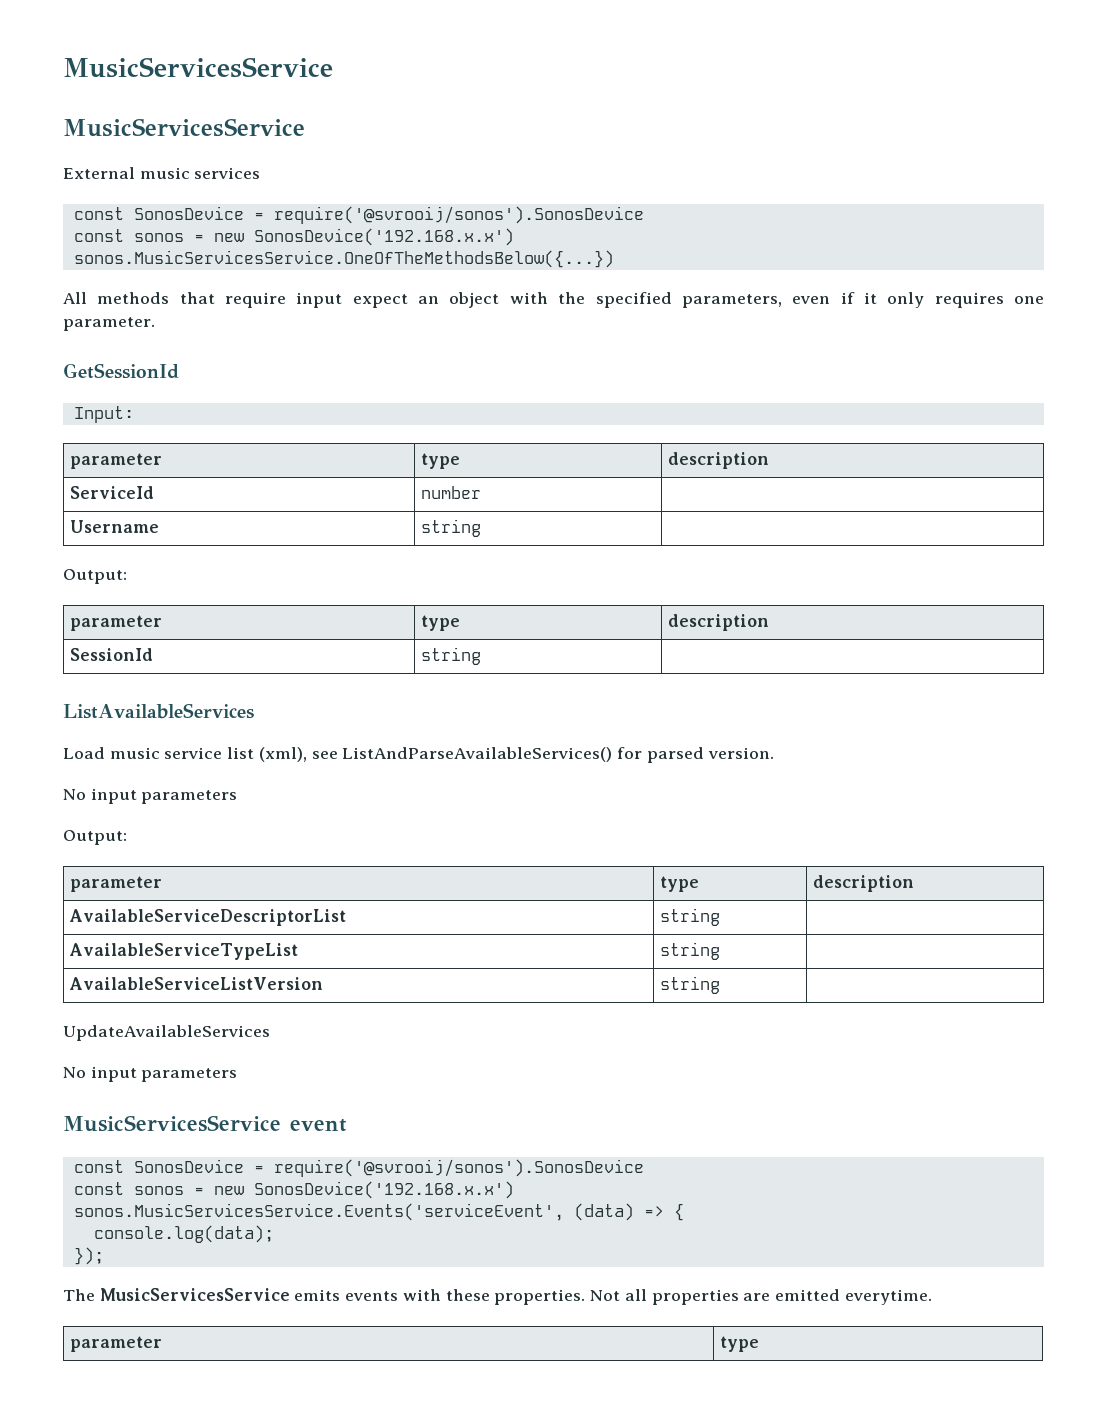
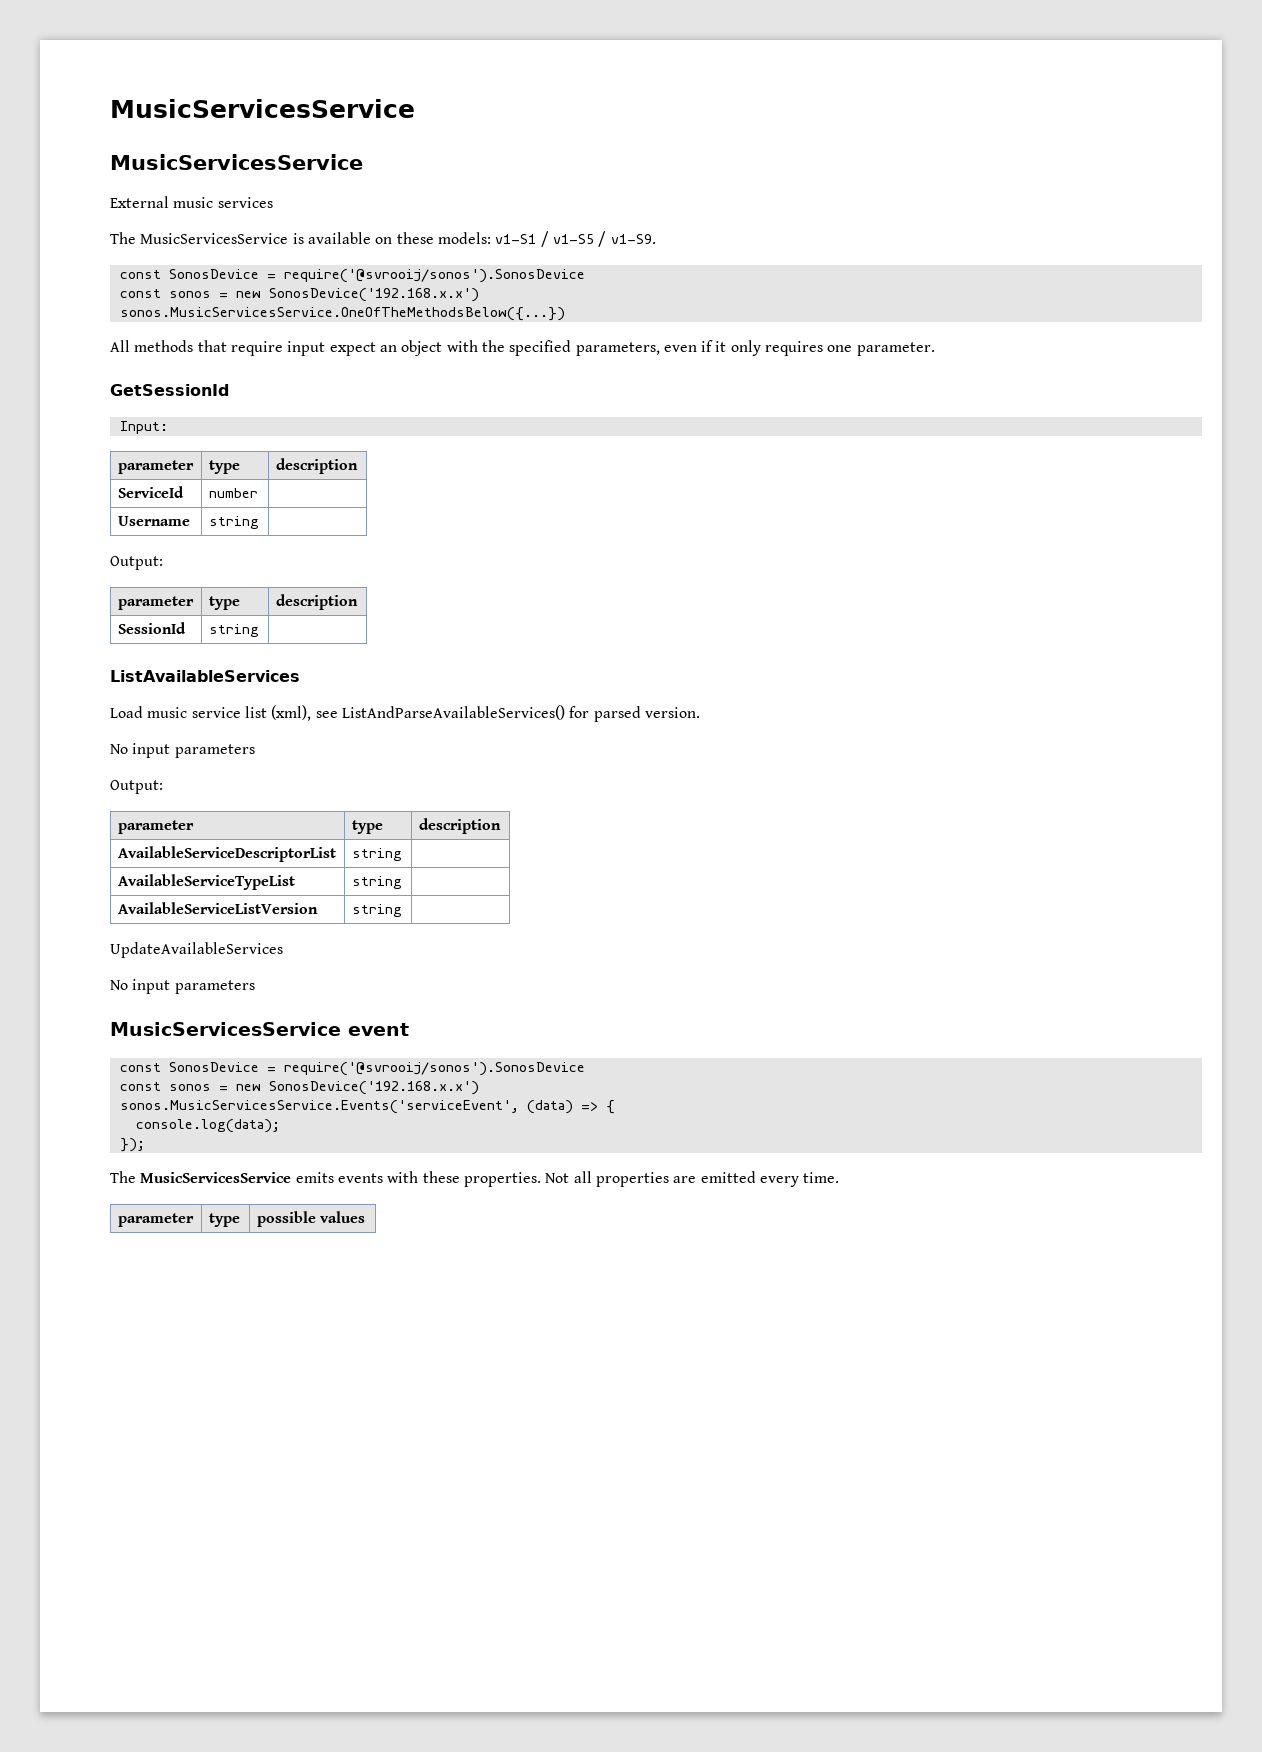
(261, 173) none -> [110,231,656,247] // The MusicServicesService is available on these models: v1-S1 / v1-S5 / v1-S9.
[844,1289,932,1305] [70,1336,163,1352] [720,1336,760,1352] everytime. // parameter | type -> [759,1172,840,1187] [117,1213,194,1227] [208,1213,240,1227] [256,1211,366,1227] every time. // parameter | type | possible values

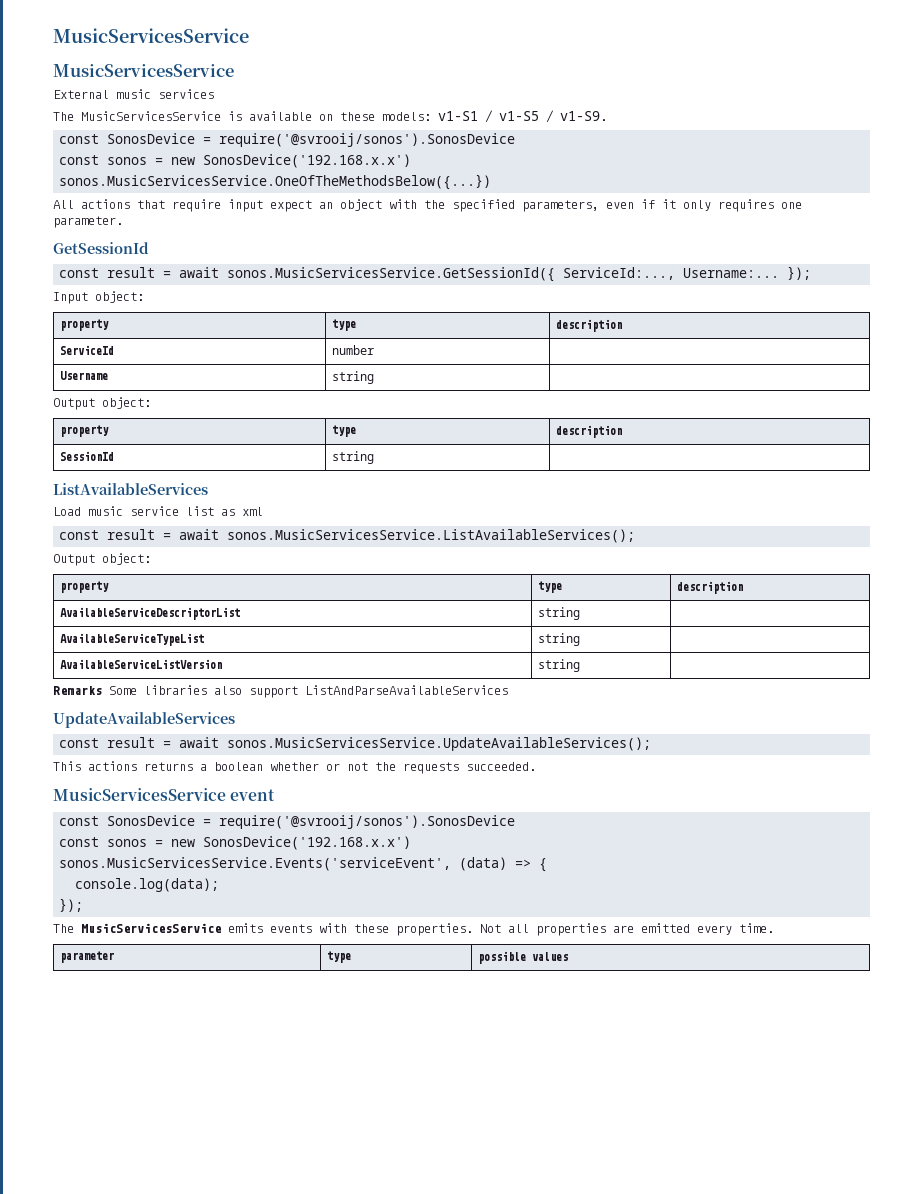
[134,340,194,352] methods -> [81,199,130,209] actions
[119,421,168,434] [117,460,194,474] Input: // parameter -> [59,266,812,282] [53,291,144,304] [59,319,109,331] const result = await sonos.MusicServicesService.GetSessionId({ ServiceId:..., Username:... }); // Input object: // property
[110,556,163,570] [117,596,194,610] Output: // parameter -> [53,397,151,410] [59,425,109,437] Output object: // property
[271,705,700,722] [110,743,255,758] [110,780,163,794] [117,820,194,834] (xml), see ListAndParseAvailableServices() for parsed version. // No input parameters // Output: // parameter -> [221,507,263,516] [59,529,636,543] [53,553,151,566] [59,581,109,593] as xml // const result = await sonos.MusicServicesService.ListAvailableServices(); // Output object: // property
[110,942,283,958] [110,979,255,994] UpdateAvailableServices // No input parameters -> [53,685,508,698] [53,712,235,728] [59,737,652,751] [53,761,536,774] Remarks Some libraries also support ListAndParseAvailableServices // UpdateAvailableServices // const result = await sonos.MusicServicesService.UpdateAvailableServices(); // This actions returns a boolean whether or not the requests succeeded.

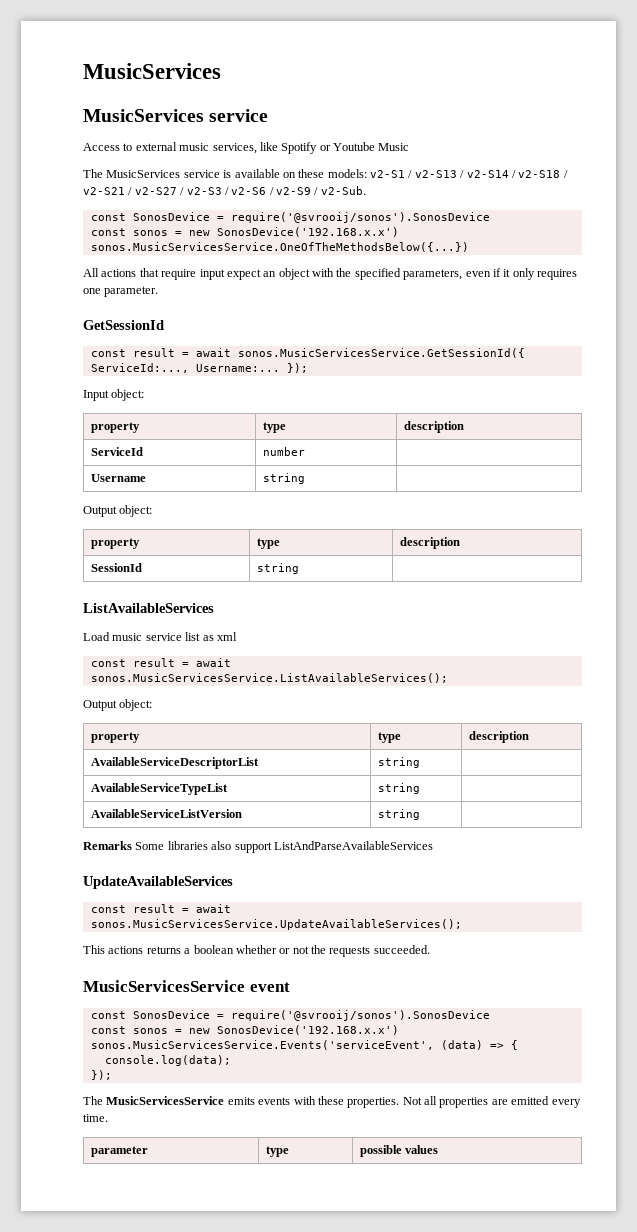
[53,28,249,43] [53,64,234,77] [53,89,214,99] [53,111,221,121] MusicServicesService // MusicServicesService // External music services // The MusicServicesService -> [83,63,221,79] [83,109,269,122] [83,142,410,154] [83,169,220,178] MusicServices // MusicServices service // Access to external music services, like Spotify or Youtube Music // The MusicServices service
[438,110,607,123] v1-S1 / v1-S5 / v1-S9. -> [370,170,568,178] [83,186,366,195] v2-S1 / v2-S13 / v2-S14 / v2-S18 / v2-S21 / v2-S27 / v2-S3 / v2-S6 / v2-S9 / v2-Sub.

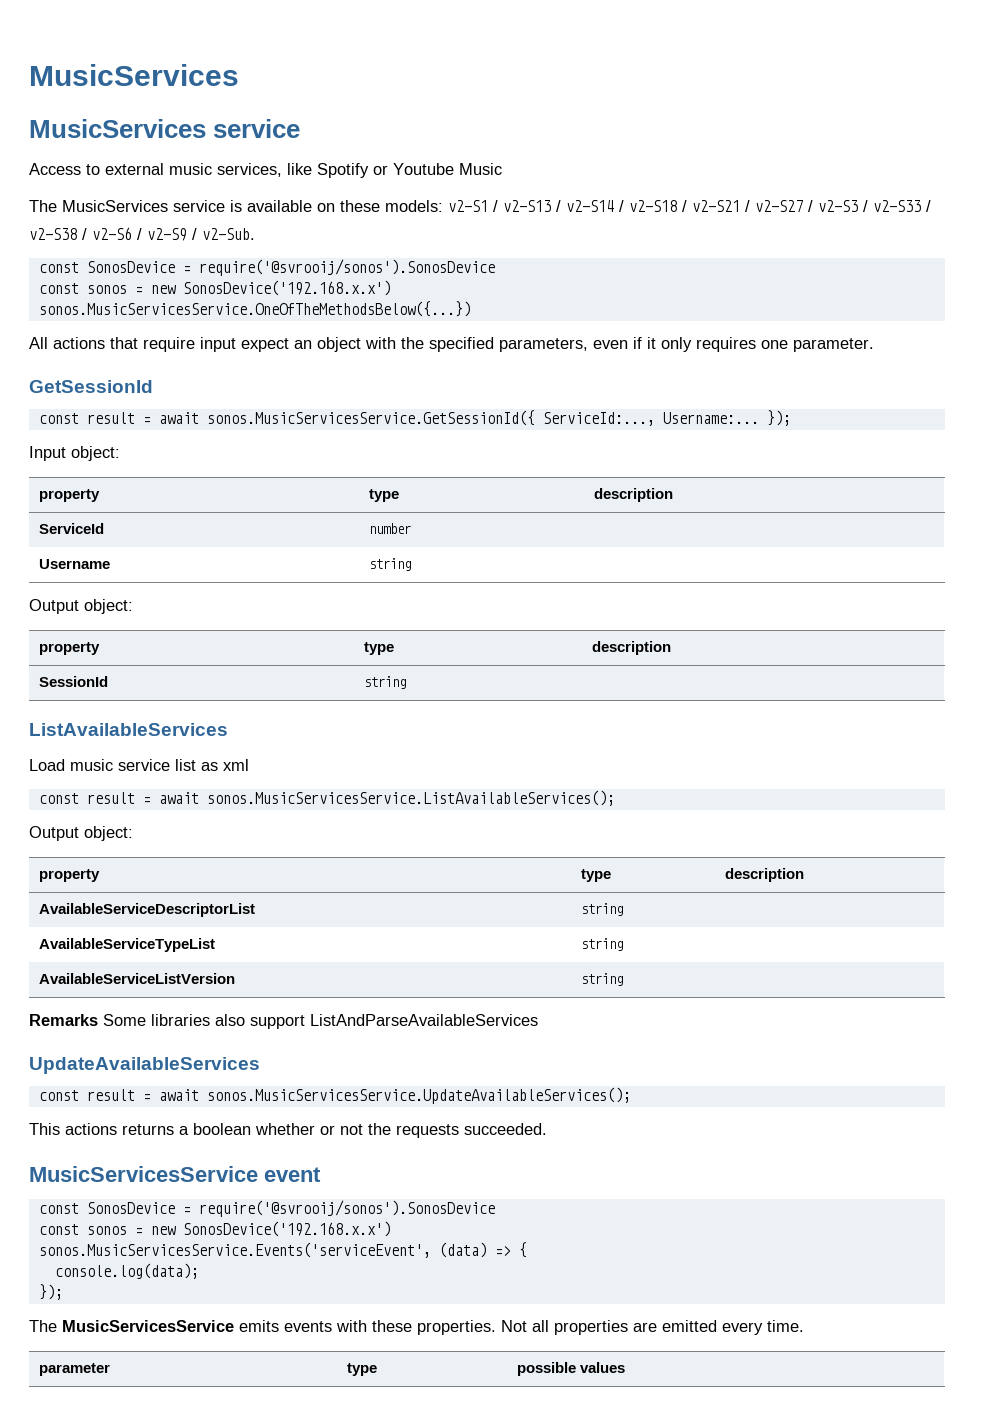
(229, 191) none -> [873,200,931,212] [29,228,87,240] v2-S33 / v2-S38 /

